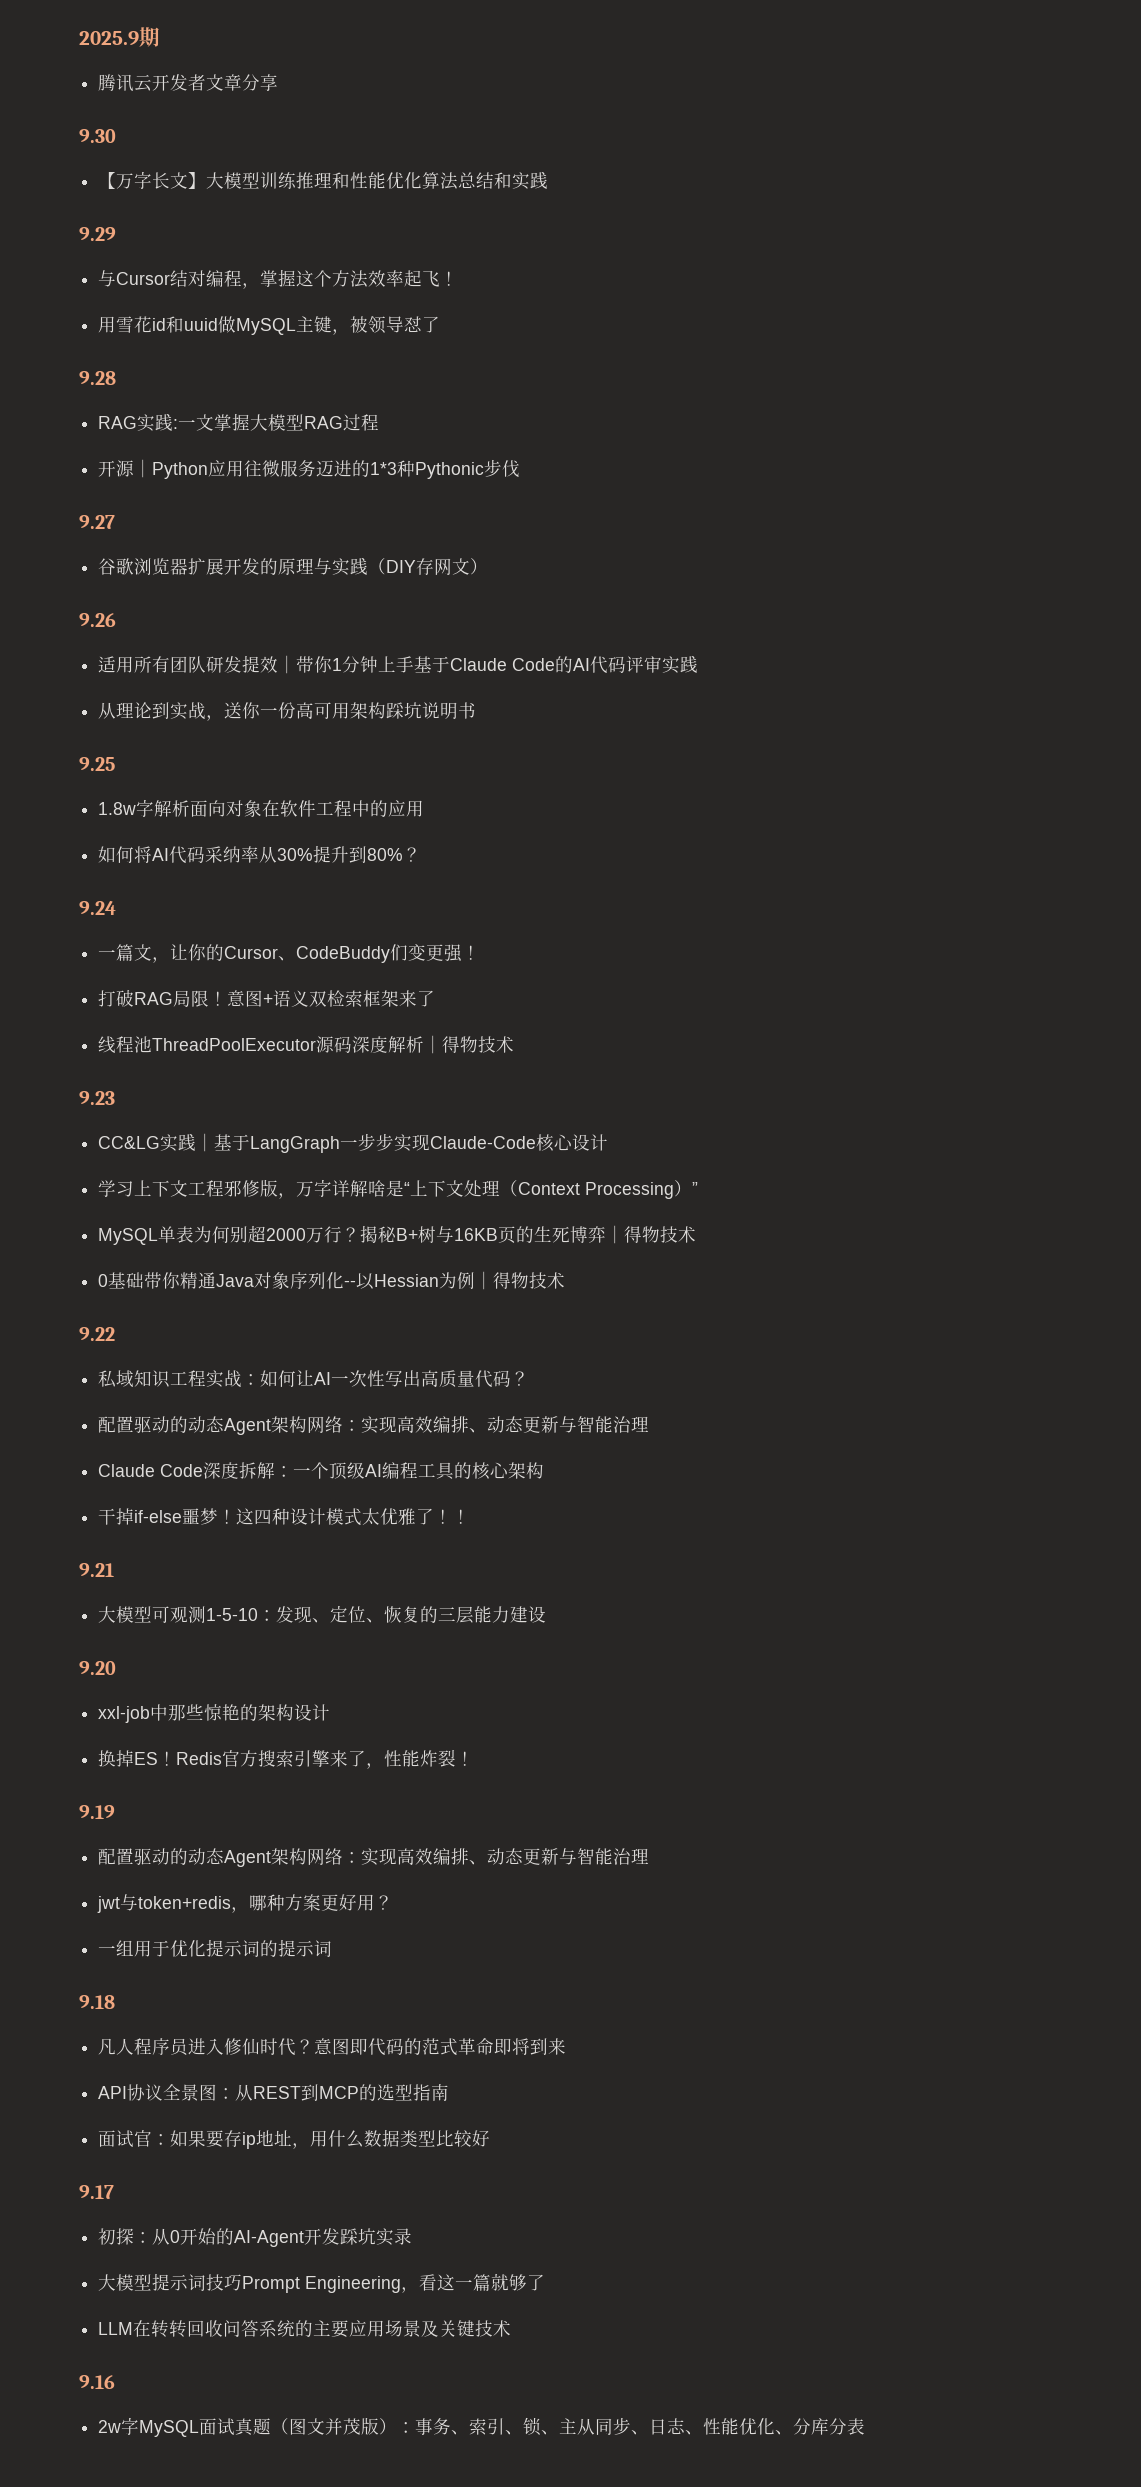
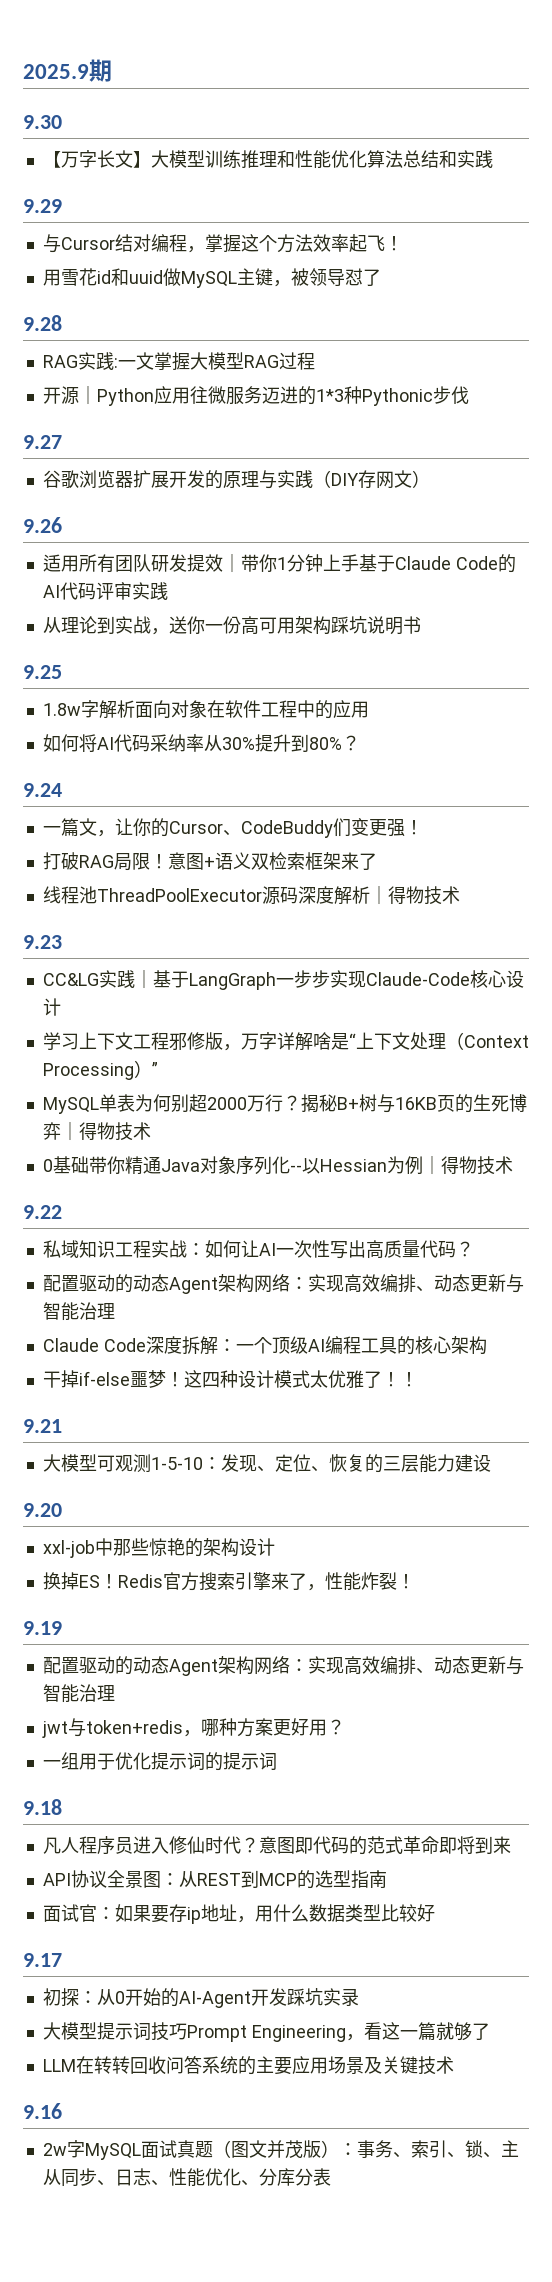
[98,74,279,92] // 腾讯云开发者文章分享 -> (112, 70) none

